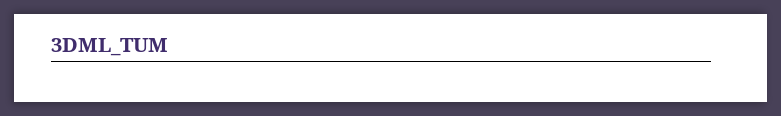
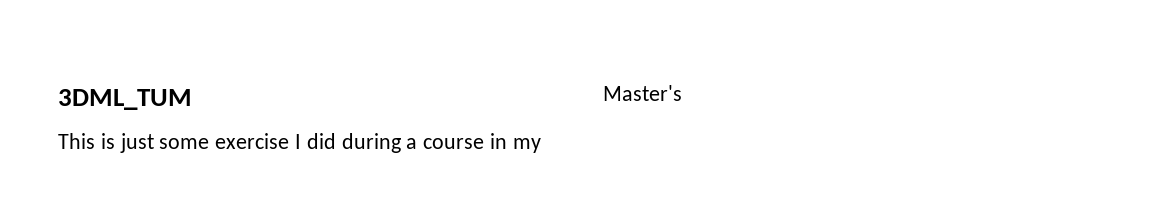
(168, 47) none -> [58,133,541,153] [603,85,682,101] // This is just some exercise I did during a course in my Master's

